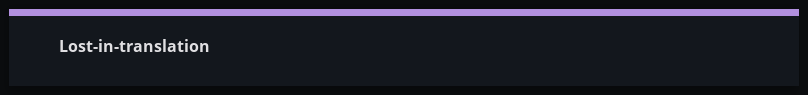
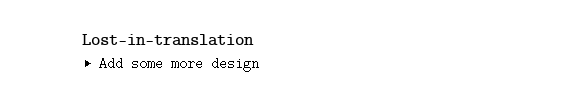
(210, 45) none -> [99,57,260,72] // Add some more design

